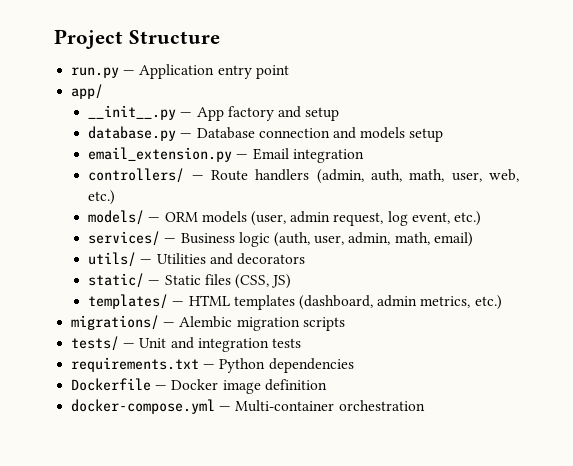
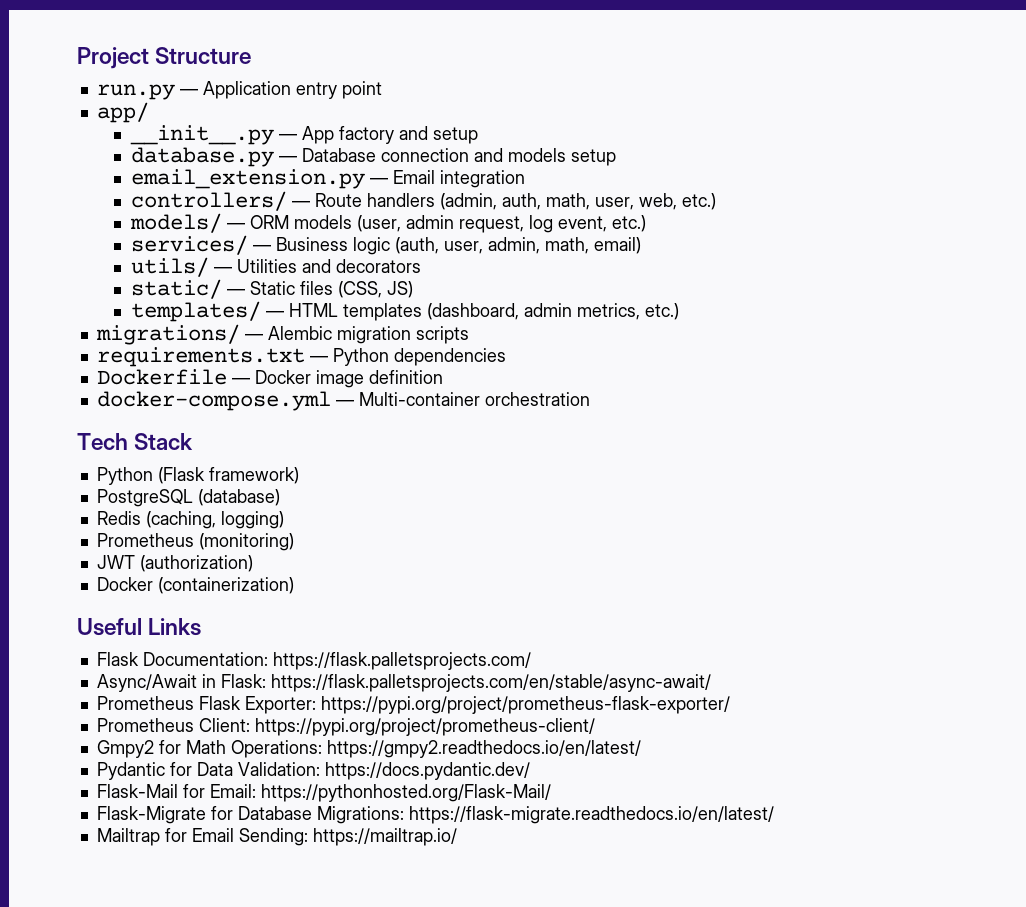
[71,336,301,352] // tests/ — Unit and integration tests -> (469, 335) none
(425, 405) none -> [77,433,194,450] [96,467,299,485] [96,489,280,507] [96,511,284,529] [96,533,294,551] [96,555,253,572] [96,577,294,594] [77,618,202,636] [96,652,531,670] [96,674,711,692] [96,696,730,714] [96,718,595,736] [96,740,641,758] [96,762,530,780] [96,784,551,802] [96,806,774,824] [96,828,457,846] // Tech Stack // Python (Flask framework) // PostgreSQL (database) // Redis (caching, logging) // Prometheus (monitoring) // JWT (authorization) // Docker (containerization) // Useful Links // Flask Documentation: https://flask.palletsprojects.com/ // Async/Await in Flask: https://flask.palletsprojects.com/en/stable/async-await/ // Prometheus Flask Exporter: https://pypi.org/project/prometheus-flask-exporter/ // Prometheus Client: https://pypi.org/project/prometheus-client/ // Gmpy2 for Math Operations: https://gmpy2.readthedocs.io/en/latest/ // Pydantic for Data Validation: https://docs.pydantic.dev/ // Flask-Mail for Email: https://pythonhosted.org/Flask-Mail/ // Flask-Migrate for Database Migrations: https://flask-migrate.readthedocs.io/en/latest/ // Mailtrap for Email Sending: https://mailtrap.io/

